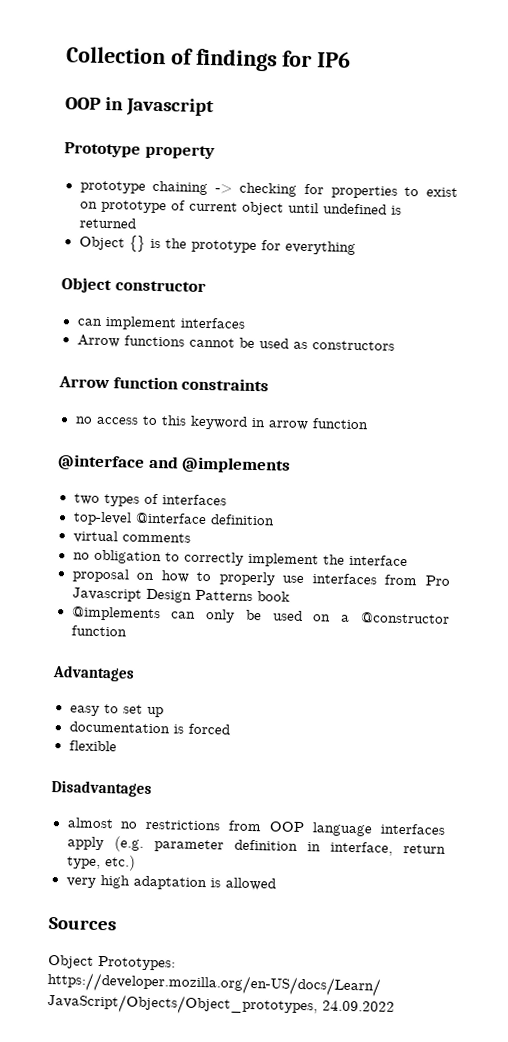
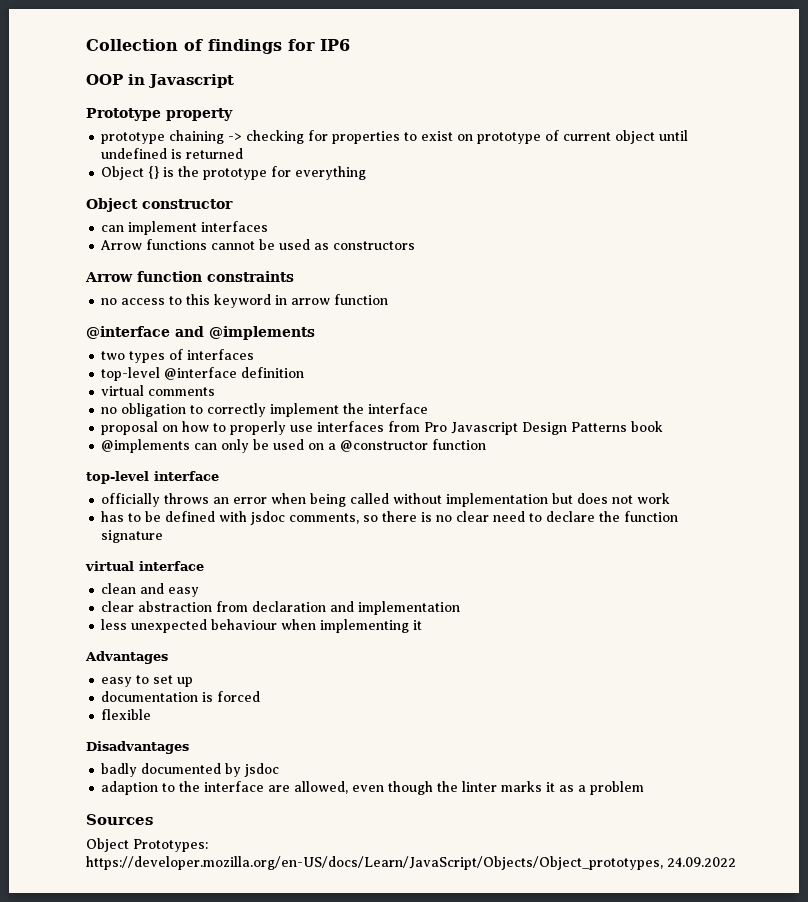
(127, 631) none -> [86,471,219,484] [101,493,671,507] [101,511,679,525] [101,530,164,543] [85,561,204,571] [101,583,200,597] [101,601,461,615] [101,619,423,633] // top-level interface // officially throws an error when being called without implementation but does not work // has to be defined with jsdoc comments, so there is no clear need to declare the function signature // virtual interface // clean and easy // clear abstraction from declaration and implementation // less unexpected behaviour when implementing it
[66,817,445,837] [66,836,446,856] [66,855,136,871] [65,875,276,891] almost no restrictions from OOP language interfaces apply (e.g. parameter definition in interface, return type, etc.) // very high adaptation is allowed -> [101,763,280,777] [101,781,645,795] badly documented by jsdoc // adaption to the interface are allowed, even though the linter marks it as a problem

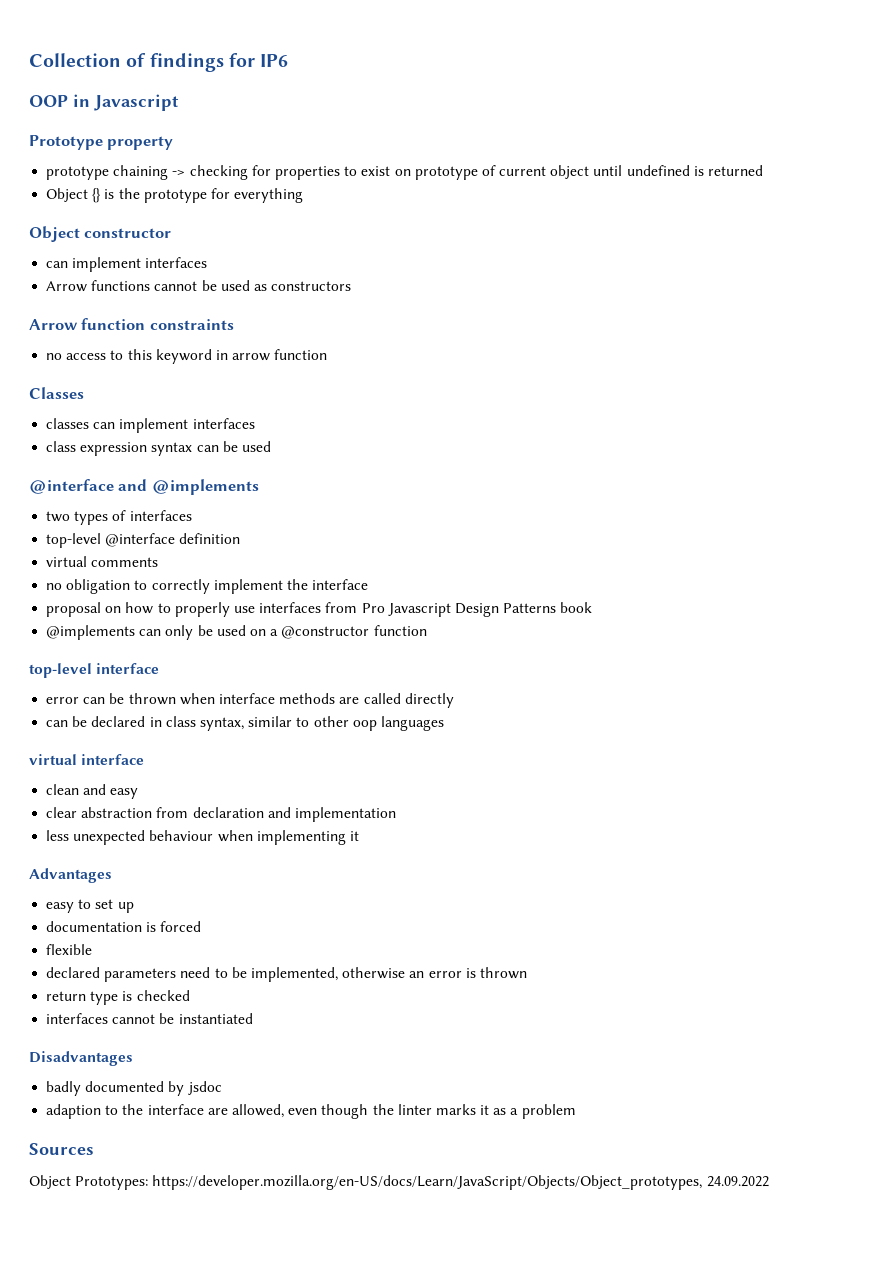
(389, 299) none -> [29,387,84,399] [46,418,255,433] [46,441,271,456] // Classes // classes can implement interfaces // class expression syntax can be used
[101,493,671,507] [101,511,679,525] [101,530,164,543] officially throws an error when being called without implementation but does not work // has to be defined with jsdoc comments, so there is no clear need to declare the function signature -> [46,693,454,708] [46,716,444,731] error can be thrown when interface methods are called directly // can be declared in class syntax, similar to other oop languages
(152, 714) none -> [46,967,527,982] [46,990,190,1005] [46,1013,253,1024] // declared parameters need to be implemented, otherwise an error is thrown // return type is checked // interfaces cannot be instantiated

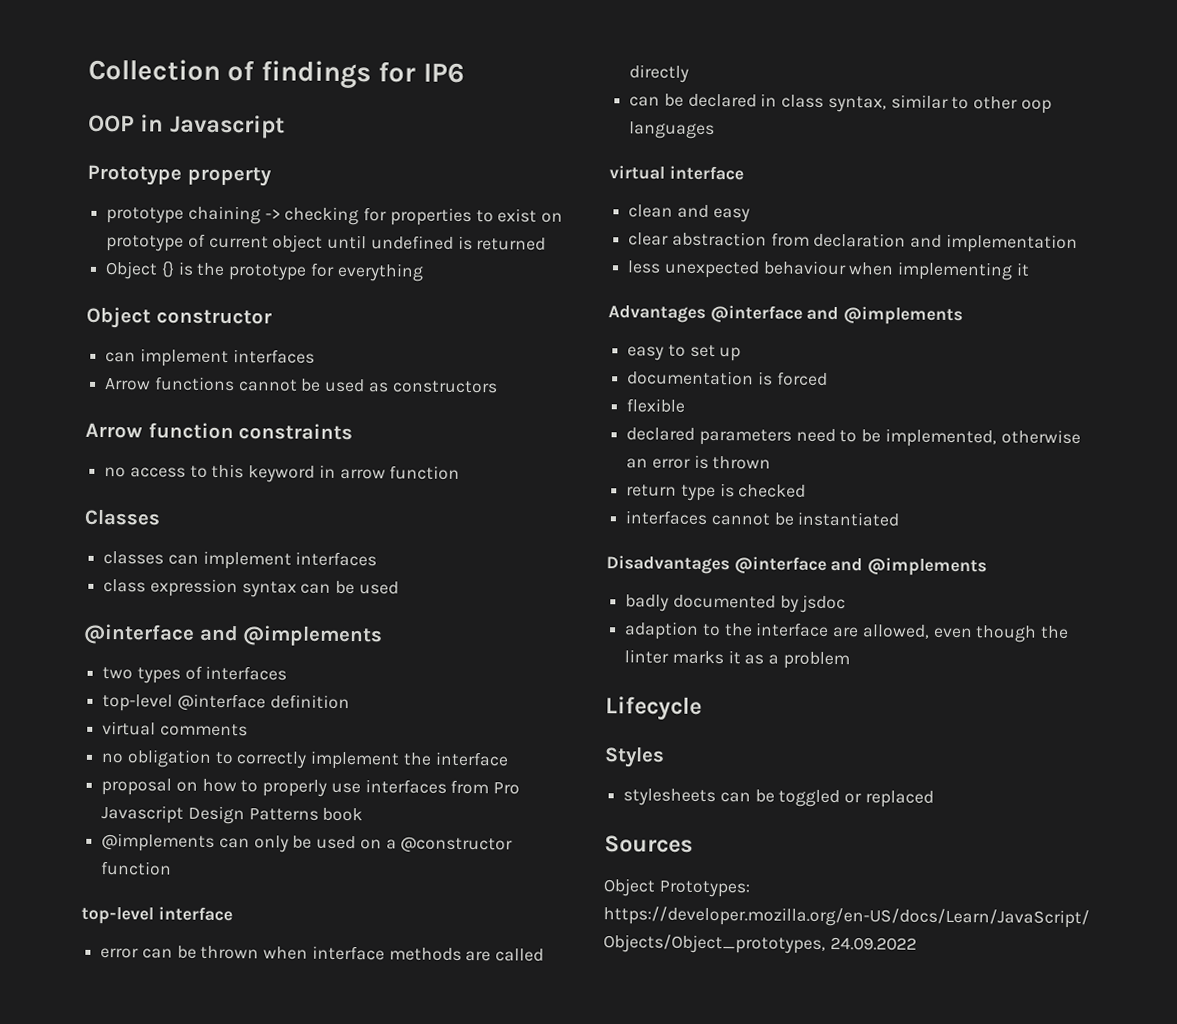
(112, 875) none -> [709,304,964,326] @interface and @implements
(133, 1058) none -> [733,556,988,577] @interface and @implements
(576, 1111) none -> [605,696,702,720] [604,746,665,768] [623,788,934,808] // Lifecycle // Styles // stylesheets can be toggled or replaced

